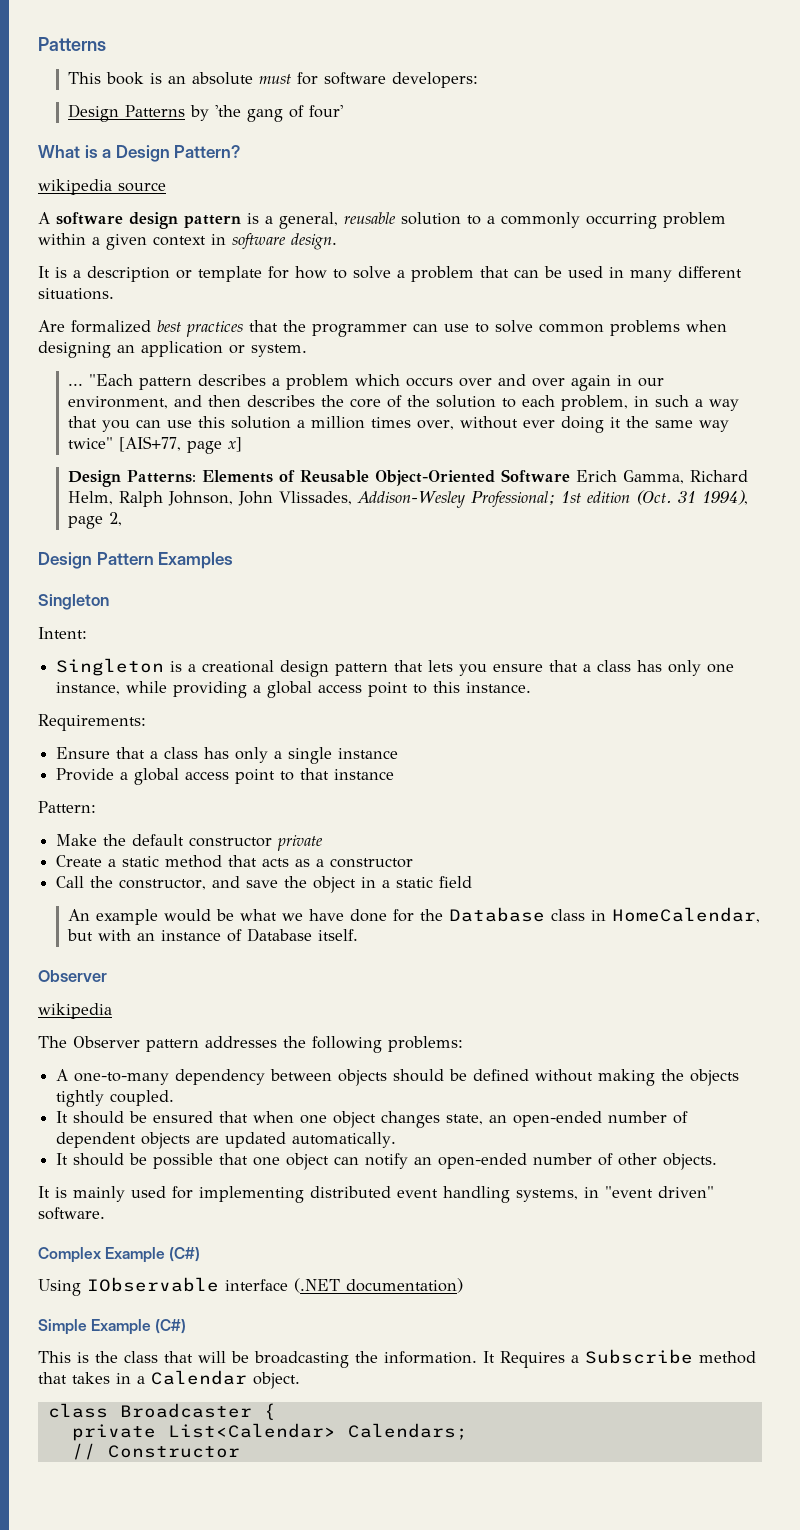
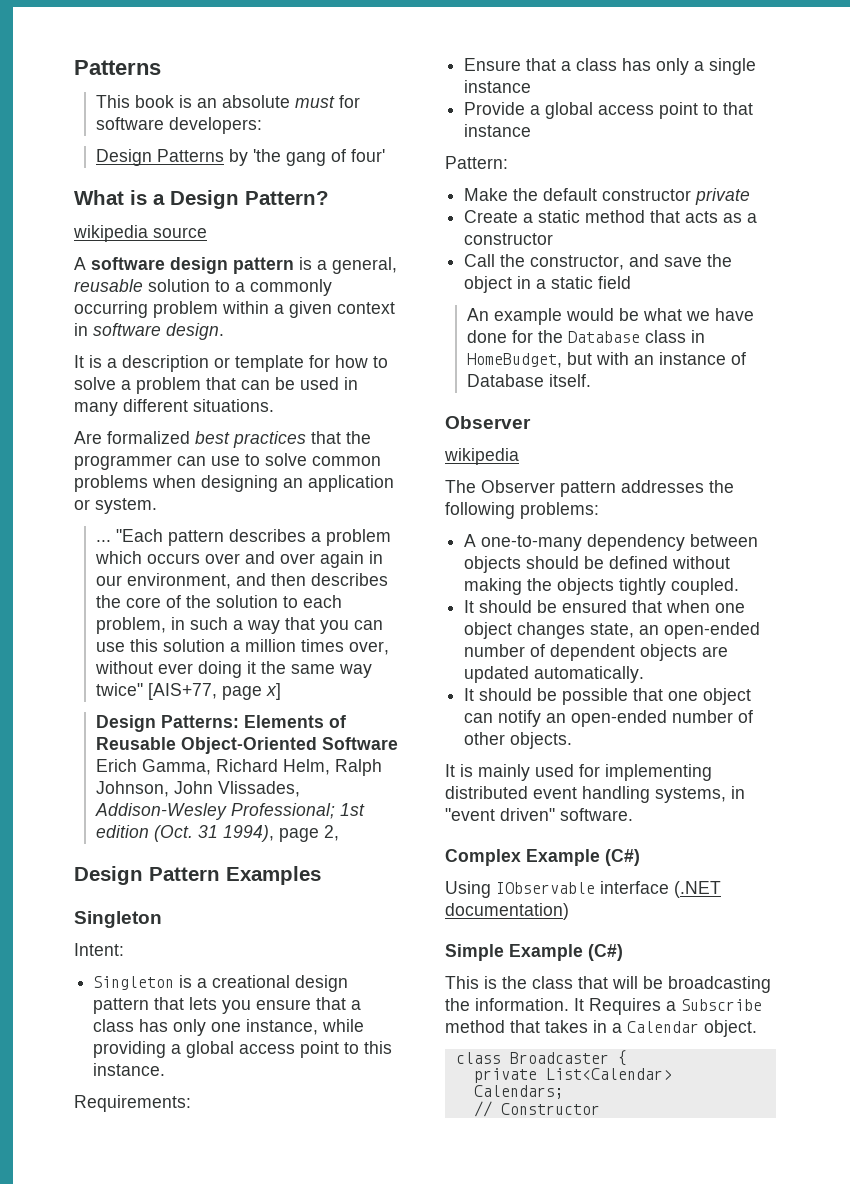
[611,907,760,923] HomeCalendar, -> [467,353,563,368] HomeBudget,

